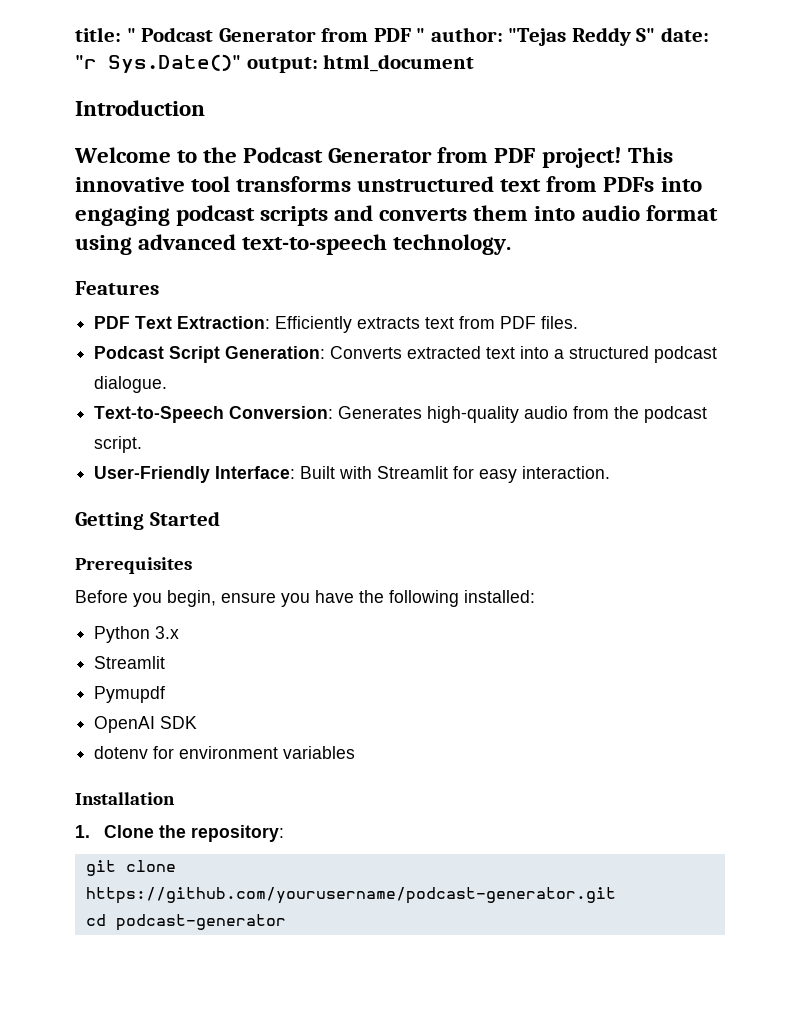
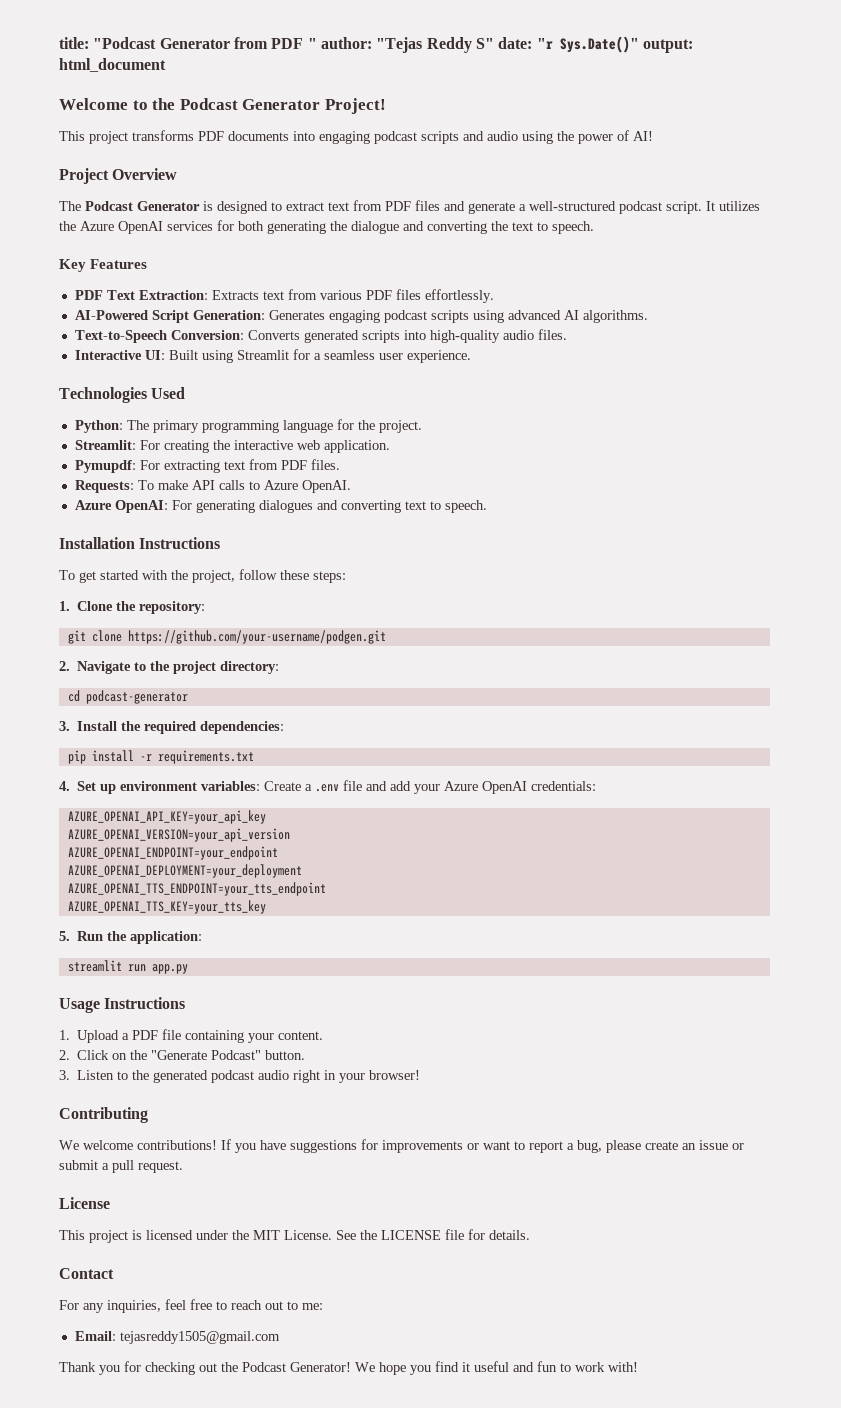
[126,27,214,42] " Podcast -> [93,37,157,49] "Podcast
[75,100,205,116] // Introduction -> (166, 65) none
[437,147,673,168] [75,176,655,192] from PDF project! This innovative tool transforms unstructured text from PDFs -> [324,98,386,114] [59,130,289,144] Project! // This project transforms PDF documents
[379,205,718,221] [75,234,512,255] [75,281,159,295] [94,316,579,333] [94,346,718,363] [94,376,168,393] [94,406,708,423] [94,436,143,453] [94,466,611,483] [75,511,220,530] [75,557,192,574] [75,590,535,607] [94,626,180,643] [94,656,166,669] [94,686,166,703] [94,716,198,733] [94,746,356,759] [75,792,175,805] converts them into audio format using advanced text-to-speech technology. // Features // PDF Text Extraction: Efficiently extracts text from PDF files. // Podcast Script Generation: Converts extracted text into a structured podcast dialogue. // Text-to-Speech Conversion: Generates high-quality audio from the podcast script. // User-Friendly Interface: Built with Streamlit for easy interaction. // Getting Started // Prerequisites // Before you begin, ensure you have the following installed: // Python 3.x // Streamlit // Pymupdf // OpenAI SDK // dotenv for environment variables // Installation -> [487,130,653,144] [59,168,178,184] [59,200,760,214] [59,220,594,234] [59,259,148,272] [74,289,494,303] [74,310,648,323] [74,329,567,343] [74,349,471,363] [59,387,186,403] [74,419,422,433] [74,440,390,453] [74,459,340,473] [74,480,351,493] [74,500,487,513] [59,537,221,549] [59,569,346,583] audio using the power of AI! // Project Overview // The Podcast Generator is designed to extract text from PDF files and generate a well-structured podcast script. It utilizes the Azure OpenAI services for both generating the dialogue and converting the text to speech. // Key Features // PDF Text Extraction: Extracts text from various PDF files effortlessly. // AI-Powered Script Generation: Generates engaging podcast scripts using advanced AI algorithms. // Text-to-Speech Conversion: Converts generated scripts into high-quality audio files. // Interactive UI: Built using Streamlit for a seamless user experience. // Technologies Used // Python: The primary programming language for the project. // Streamlit: For creating the interactive web application. // Pymupdf: For extracting text from PDF files. // Requests: To make API calls to Azure OpenAI. // Azure OpenAI: For generating dialogues and converting text to speech. // Installation Instructions // To get started with the project, follow these steps:
[85,887,616,904] [85,914,286,931] https://github.com/yourusername/podcast-generator.git // cd podcast-generator -> [127,630,386,644] [59,661,280,674] [67,690,188,704] [59,721,285,734] [67,750,254,764] [59,780,597,794] [67,810,266,824] [67,828,290,842] [67,846,278,860] [67,864,302,878] [67,882,326,896] [67,900,266,914] [59,931,203,944] [67,960,188,974] [59,997,186,1013] [59,1029,324,1043] [59,1050,306,1060] [59,1070,421,1083] [59,1107,148,1123] [59,1139,744,1153] [59,1160,183,1173] [59,1197,110,1209] [59,1229,530,1243] [59,1268,114,1279] [59,1299,323,1313] [74,1331,280,1344] [59,1361,638,1375] https://github.com/your-username/podgen.git // 2. Navigate to the project directory: // cd podcast-generator // 3. Install the required dependencies: // pip install -r requirements.txt // 4. Set up environment variables: Create a .env file and add your Azure OpenAI credentials: // AZURE_OPENAI_API_KEY=your_api_key // AZURE_OPENAI_VERSION=your_api_version // AZURE_OPENAI_ENDPOINT=your_endpoint // AZURE_OPENAI_DEPLOYMENT=your_deployment // AZURE_OPENAI_TTS_ENDPOINT=your_tts_endpoint // AZURE_OPENAI_TTS_KEY=your_tts_key // 5. Run the application: // streamlit run app.py // Usage Instructions // 1. Upload a PDF file containing your content. // 2. Click on the "Generate Podcast" button. // 3. Listen to the generated podcast audio right in your browser! // Contributing // We welcome contributions! If you have suggestions for improvements or want to report a bug, please create an issue or submit a pull request. // License // This project is licensed under the MIT License. See the LICENSE file for details. // Contact // For any inquiries, feel free to reach out to me: // Email: tejasreddy1505@gmail.com // Thank you for checking out the Podcast Generator! We hope you find it useful and fun to work with!

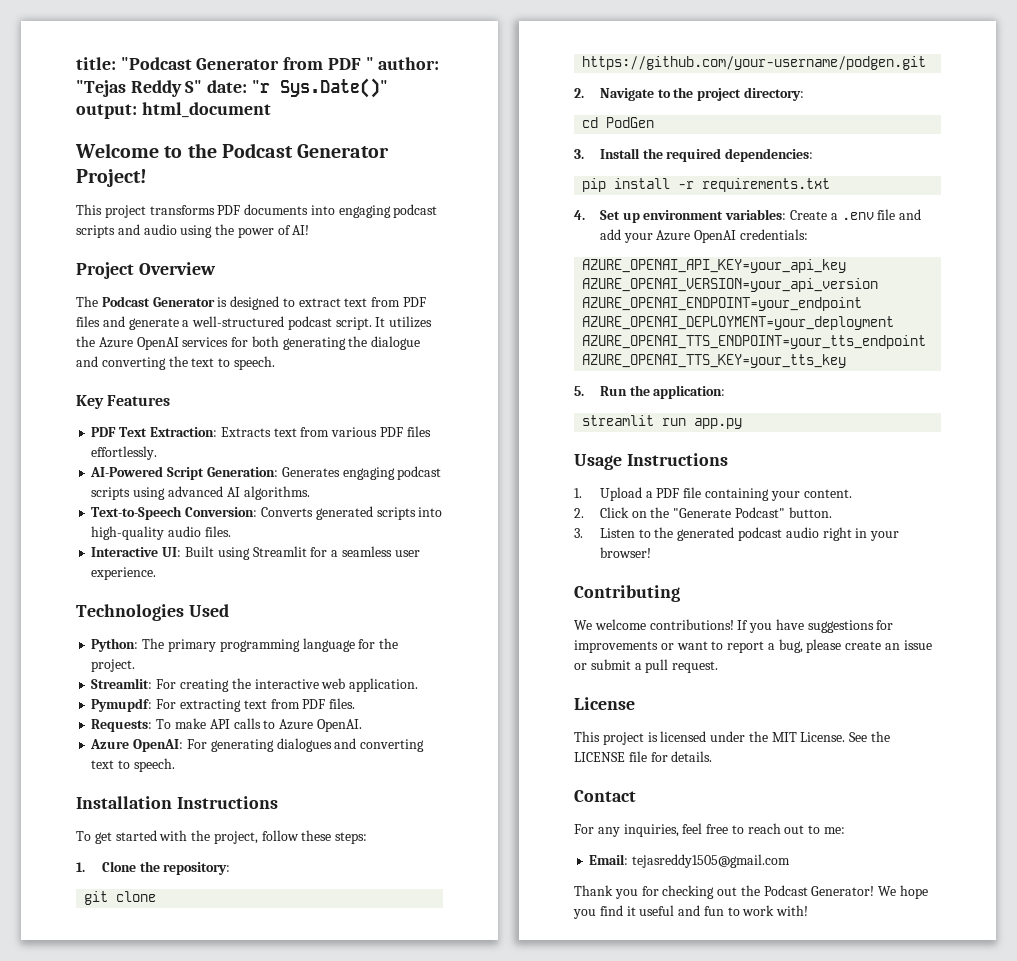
[85,690,188,704] podcast-generator -> [606,117,655,128] PodGen

